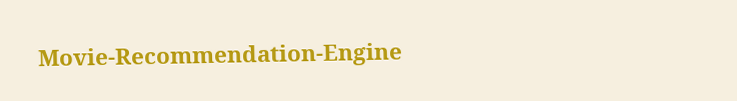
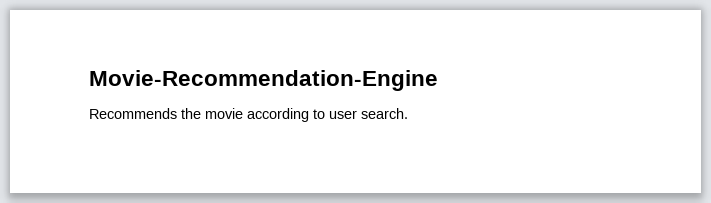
(403, 57) none -> [89,108,408,122] // Recommends the movie according to user search.

